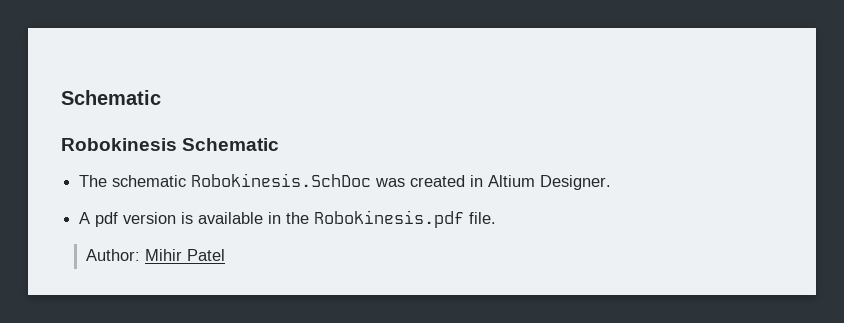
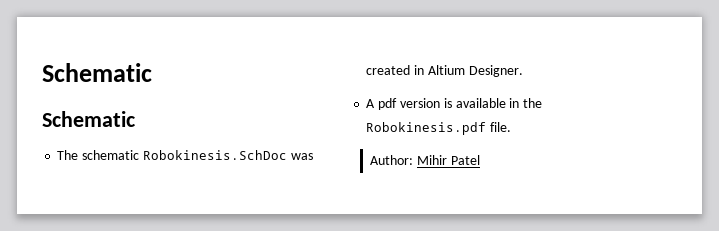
[61,90,161,105] [61,138,177,151] Schematic // Robokinesis -> [42,63,152,82] Schematic //

